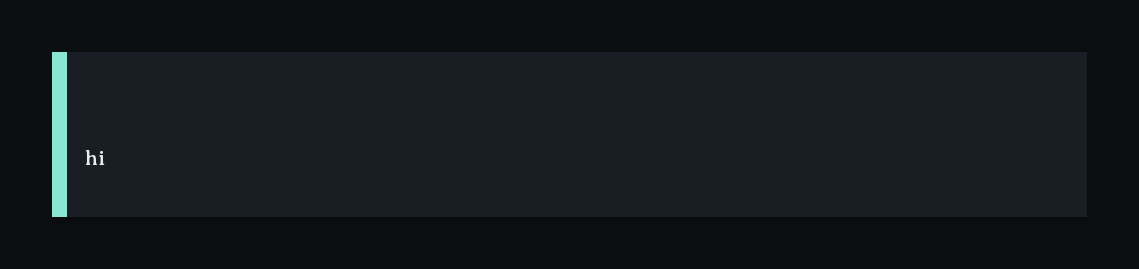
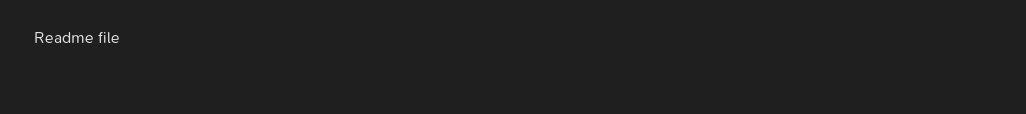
[85,150,105,165] hi -> [34,31,121,44] Readme file

